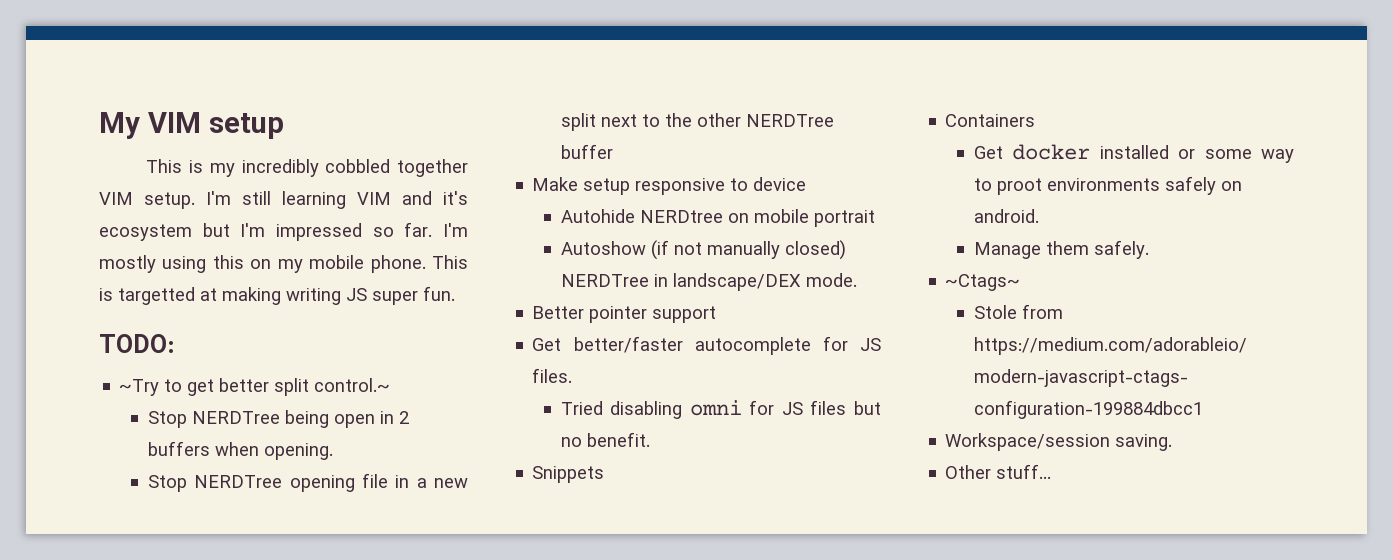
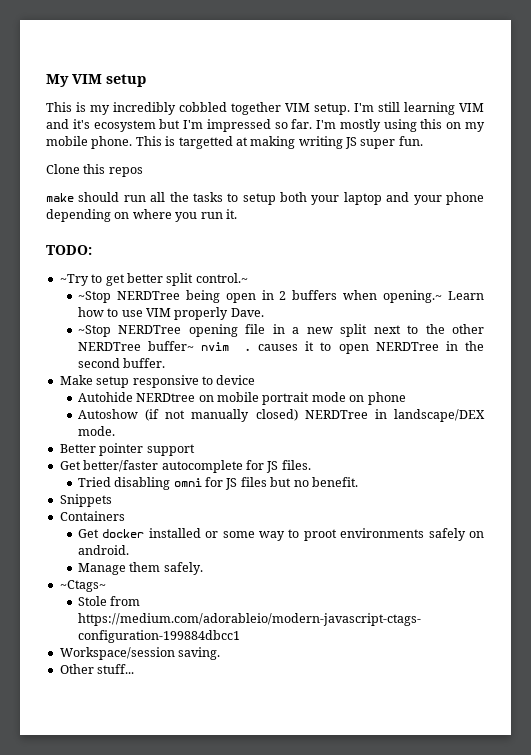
(455, 293) none -> [46,164,143,177] [46,192,484,205] [46,209,237,222] // Clone this repos // make should run all the tasks to setup both your laptop and your phone depending on where you run it.
[147,411,187,428] Stop -> [77,291,111,303] ~Stop
[263,443,333,460] [147,475,187,492] opening. // Stop -> [383,290,485,303] [77,307,264,320] [77,325,111,337] opening.~ Learn how to use VIM properly Dave. // ~Stop
[560,144,613,159] buffer -> [148,341,484,354] [77,358,166,368] buffer~ nvim . causes it to open NERDTree in the second buffer.
(875, 218) none -> [311,392,406,405] mode on phone

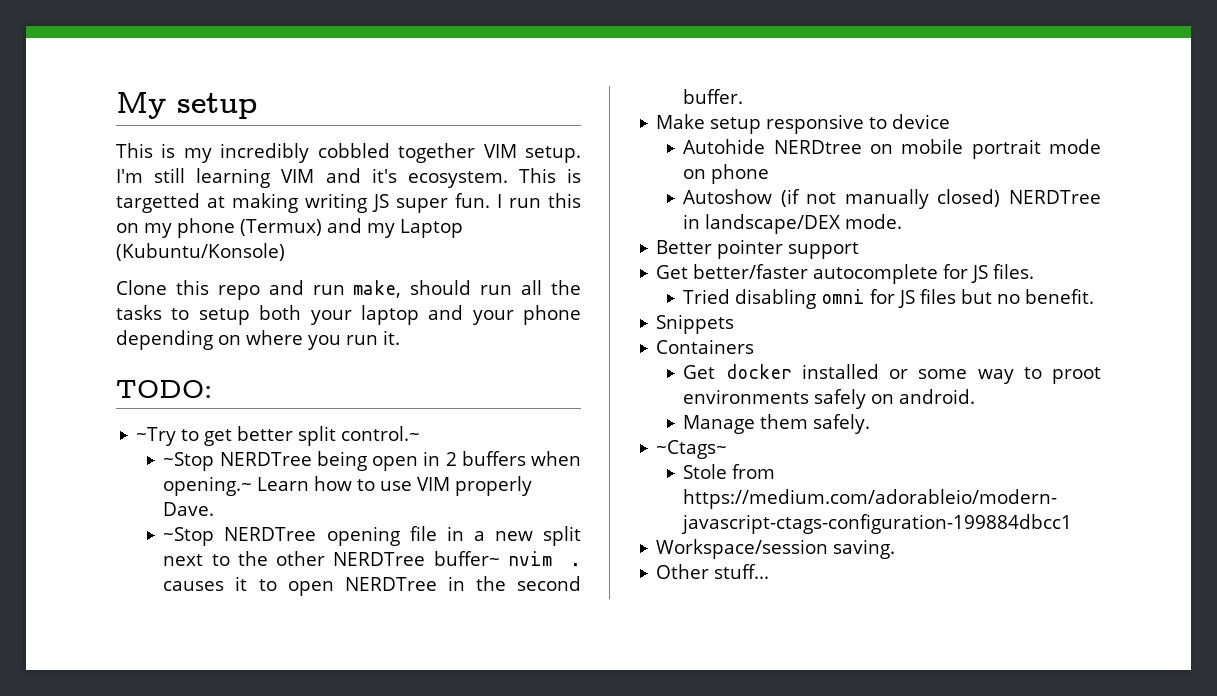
[72,74,102,84] VIM -> (166, 105) none
[93,119,486,132] [46,136,133,149] ecosystem but I'm impressed so far. I'm mostly using this on my mobile phone. -> [407,171,508,188] ecosystem.
[46,164,143,177] [46,193,74,202] // Clone this repos // make -> [497,193,581,208] [116,218,463,238] [116,243,285,261] [116,280,402,300] I run this on my phone (Termux) and my Laptop (Kubuntu/Konsole) // Clone this repo and run make,

